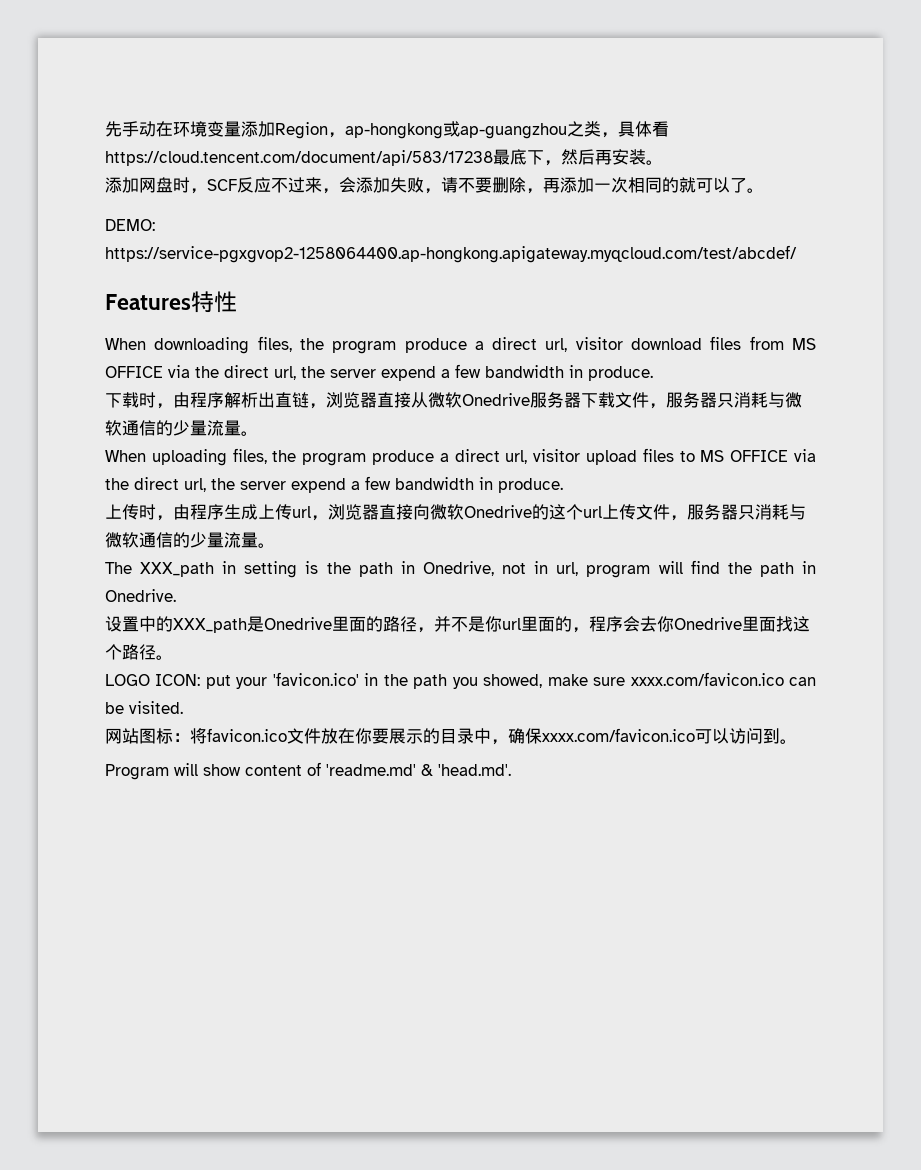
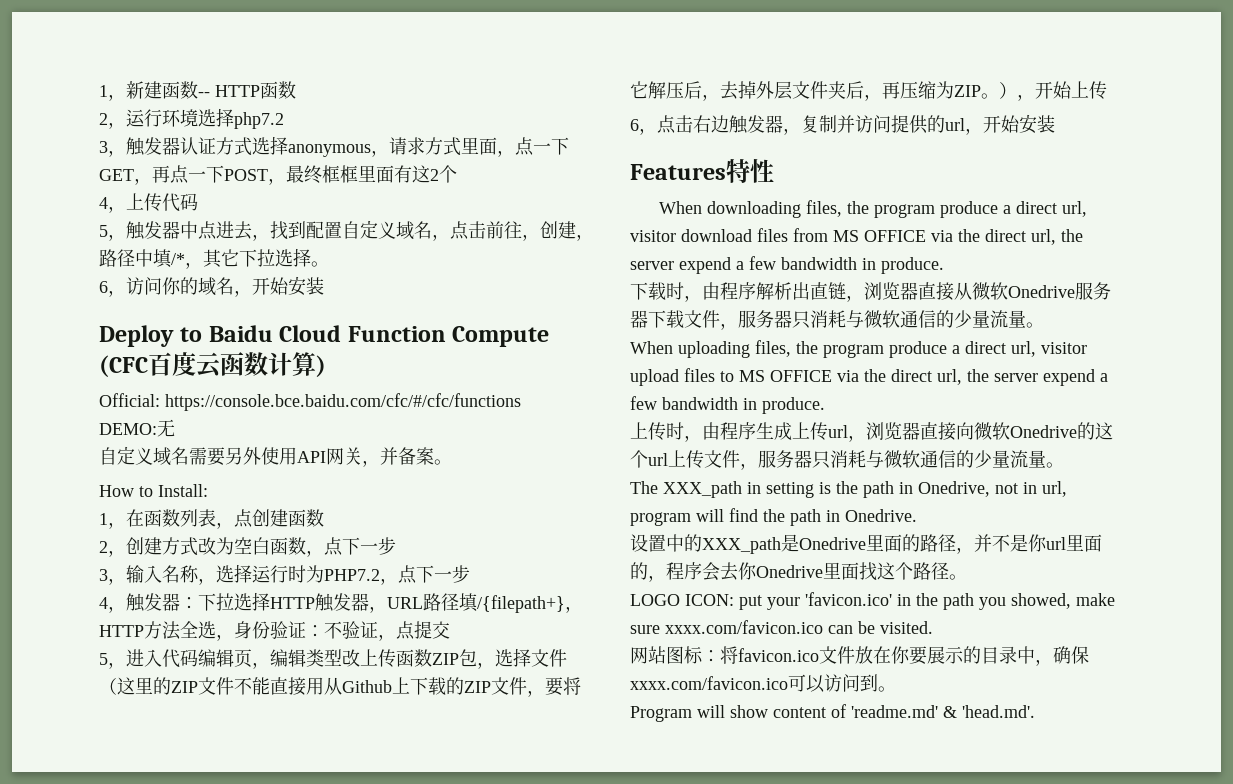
[105,121,669,139] [105,149,663,166] [105,177,764,194] [105,219,155,231] [105,245,797,263] 先手动在环境变量添加Region，ap-hongkong或ap-guangzhou之类，具体看https://cloud.tencent.com/document/api/583/17238最底下，然后再安装。 // 添加网盘时，SCF反应不过来，会添加失败，请不要删除，再添加一次相同的就可以了。 // DEMO: https://service-pgxgvop2-1258064400.ap-hongkong.apigateway.myqcloud.com/test/abcdef/ -> [99,81,296,101] [99,108,284,129] [99,136,569,157] [99,165,457,185] [99,193,198,213] [99,220,594,241] [99,248,329,269] [99,276,324,297] [99,325,550,347] [99,352,326,378] [99,393,521,411] [99,419,175,437] [99,446,452,467] [99,484,208,497] [99,509,324,529] [99,537,396,557] [99,564,470,585] [99,592,583,613] [99,621,450,641] [99,648,567,669] [99,677,581,697] [630,81,1107,101] [630,114,1055,135] 1，新建函数-- HTTP函数 // 2，运行环境选择php7.2 // 3，触发器认证方式选择anonymous，请求方式里面，点一下GET，再点一下POST，最终框框里面有这2个 // 4，上传代码 // 5，触发器中点进去，找到配置自定义域名，点击前往，创建，路径中填/*，其它下拉选择。 // 6，访问你的域名，开始安装 // Deploy to Baidu Cloud Function Compute (CFC百度云函数计算) // Official: https://console.bce.baidu.com/cfc/#/cfc/functions // DEMO:无 // 自定义域名需要另外使用API网关，并备案。 // How to Install: // 1，在函数列表，点创建函数 // 2，创建方式改为空白函数，点下一步 // 3，输入名称，选择运行时为PHP7.2，点下一步 // 4，触发器：下拉选择HTTP触发器，URL路径填/{filepath+}，HTTP方法全选，身份验证：不验证，点提交 // 5，进入代码编辑页，编辑类型改上传函数ZIP包，选择文件（这里的ZIP文件不能直接用从Github上下载的ZIP文件，要将它解压后，去掉外层文件夹后，再压缩为ZIP。），开始上传 // 6，点击右边触发器，复制并访问提供的url，开始安装

